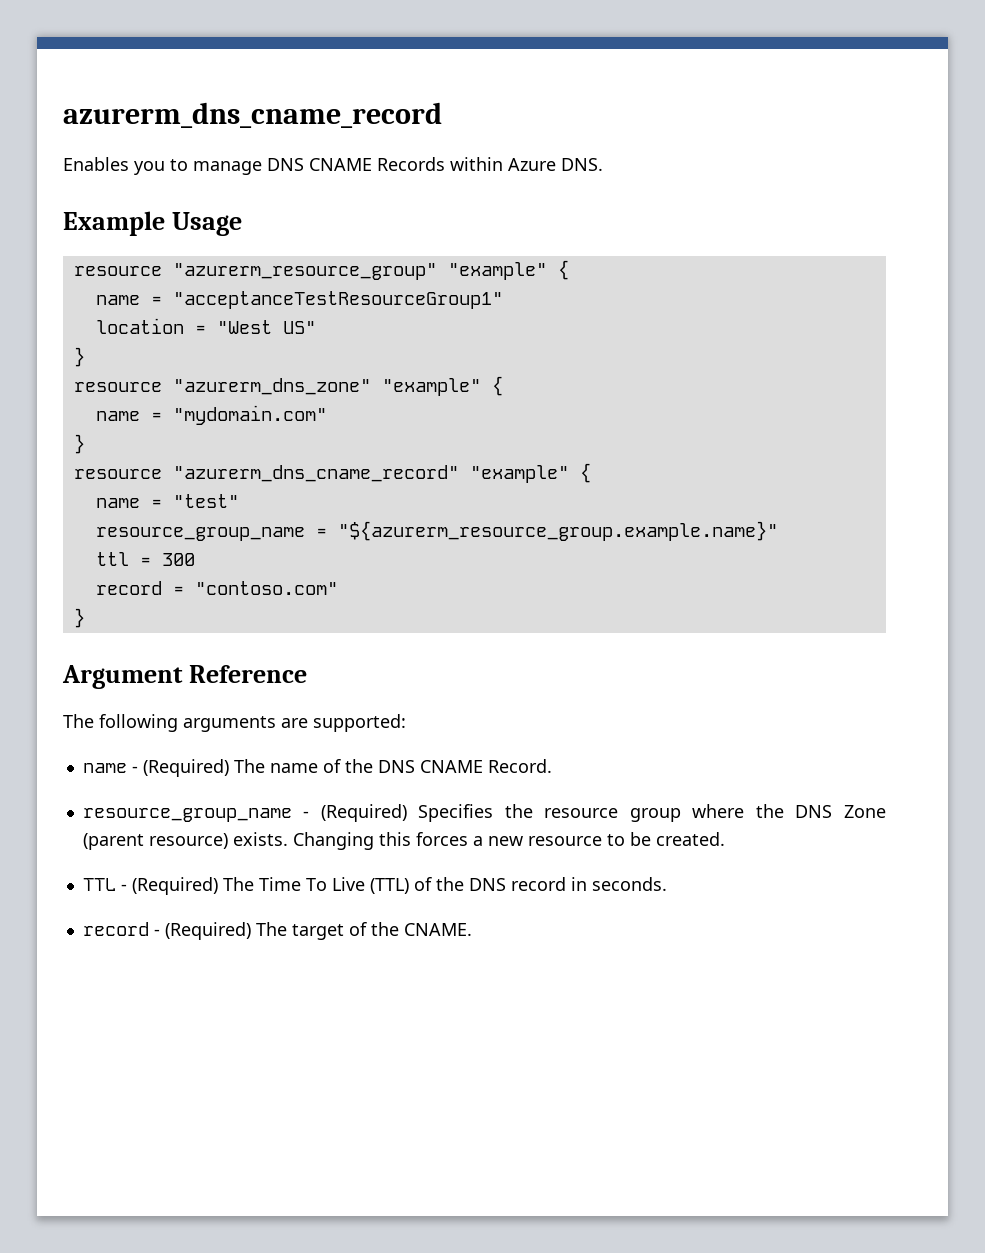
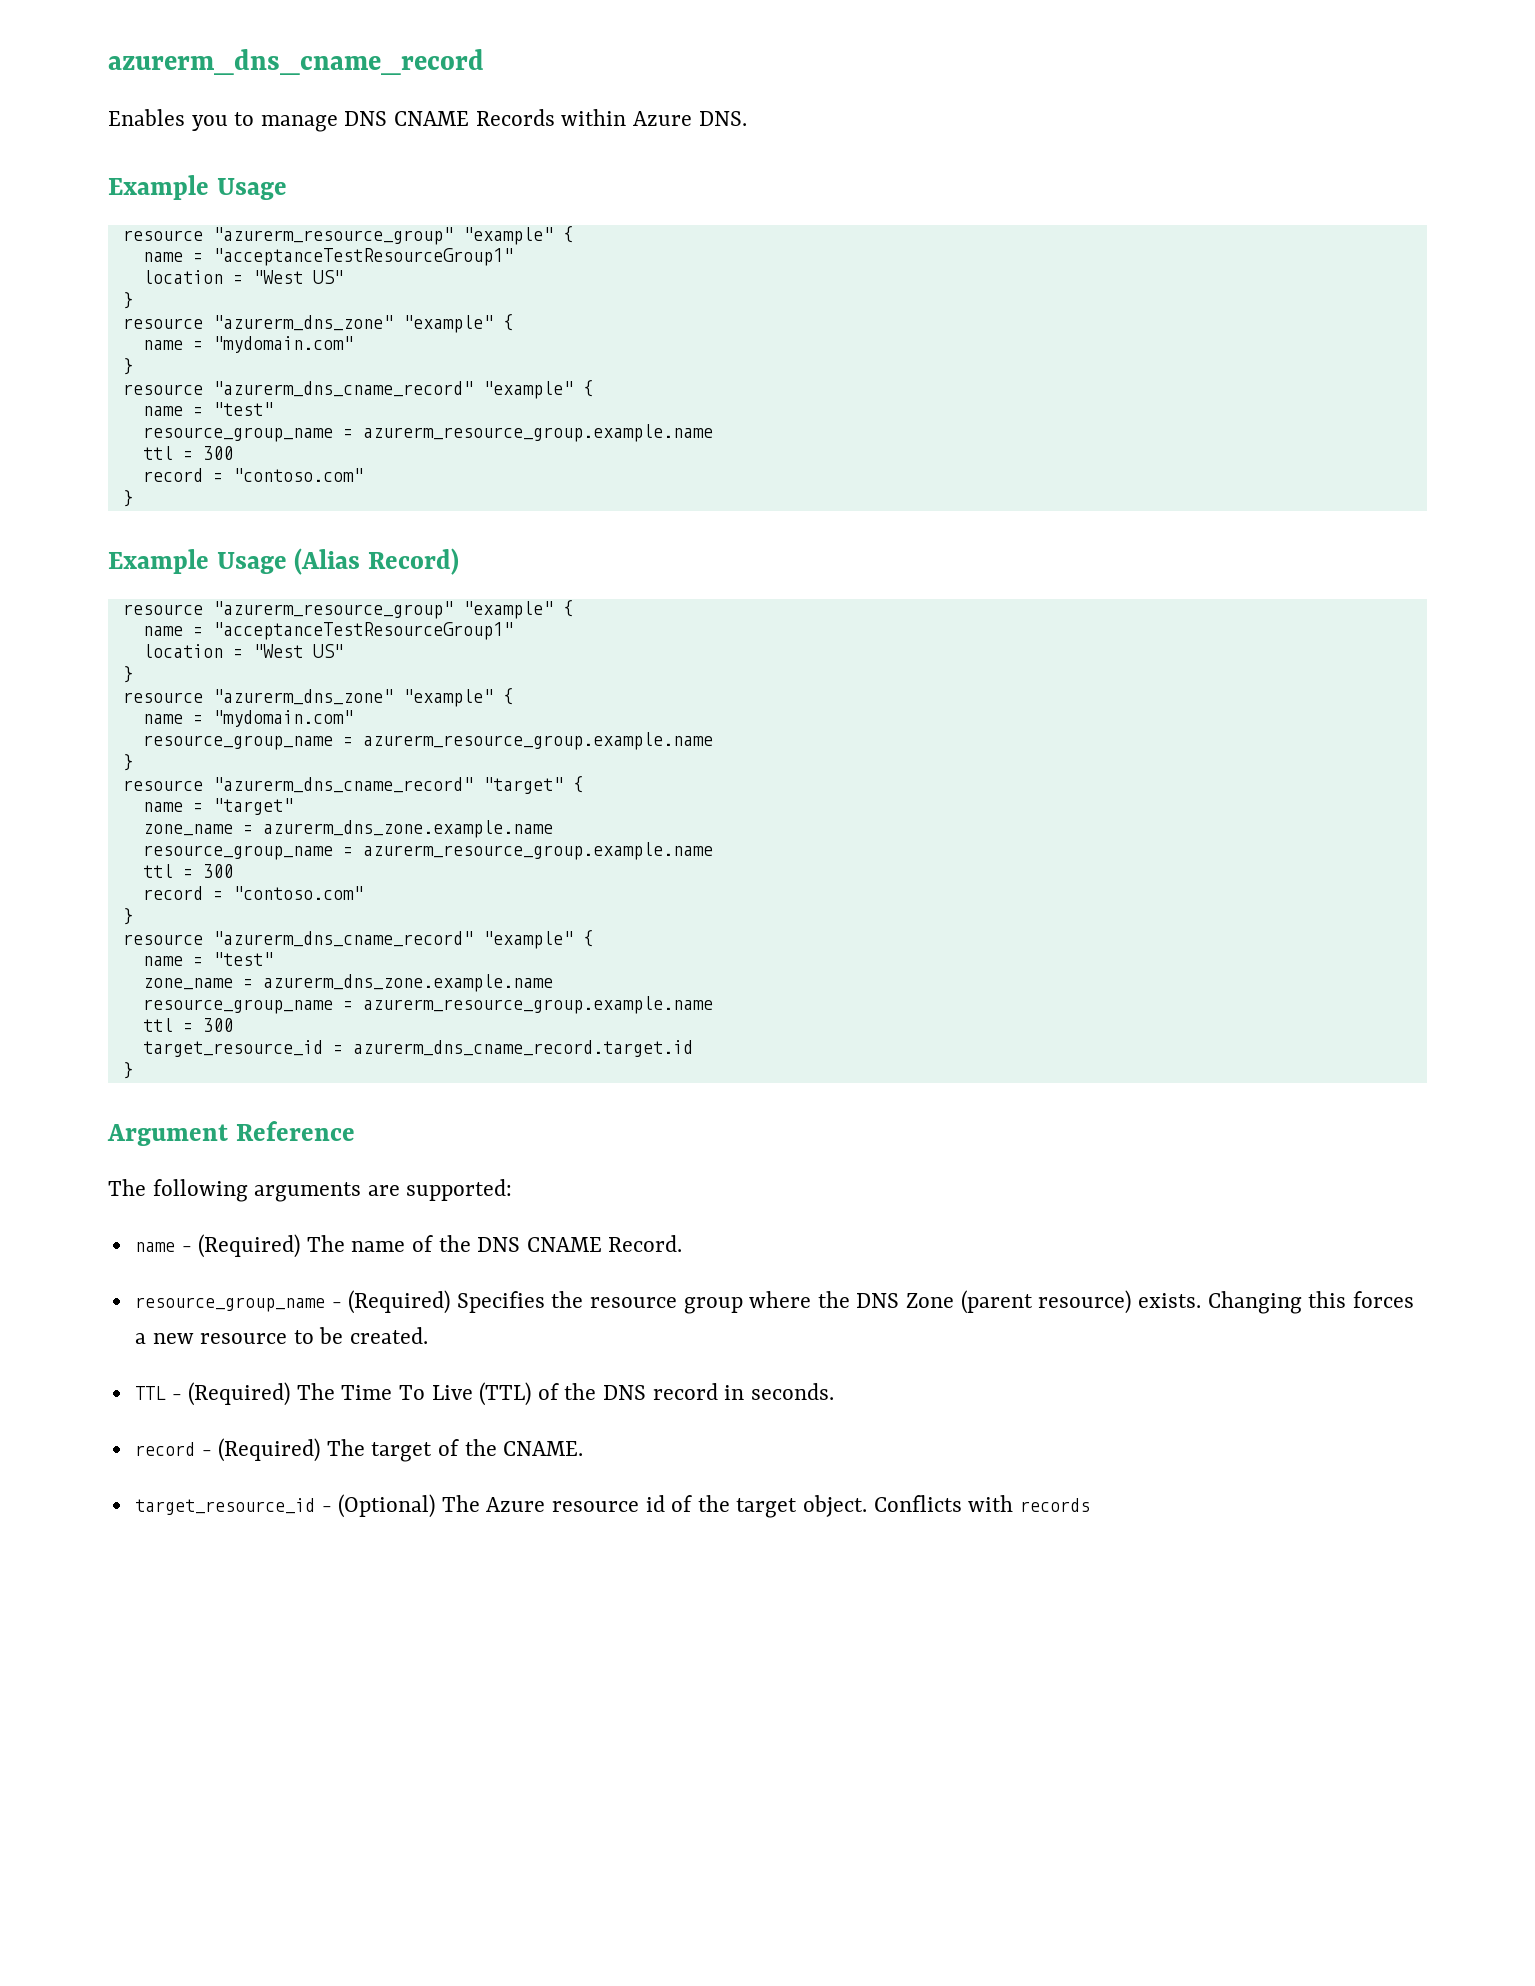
[337,521,778,541] [95,552,195,566] [95,581,338,595] [73,608,85,628] "${azurerm_resource_group.example.name}" // ttl = 300 // record = "contoso.com" // } -> [362,424,713,442] [142,446,233,460] [142,468,363,482] [122,490,133,507] [108,548,460,575] [122,600,573,619] [142,622,513,640] [142,644,343,658] [122,666,133,683] [122,688,513,707] [142,710,353,727] [142,732,713,750] [122,754,133,771] [122,776,583,794] [142,798,293,815] [142,820,553,838] [142,842,713,860] [142,864,233,878] [142,886,363,900] [122,908,133,925] [122,930,593,949] [142,952,273,966] [142,974,553,992] [142,996,713,1014] [142,1018,233,1032] [142,1040,693,1057] [122,1062,133,1079] azurerm_resource_group.example.name // ttl = 300 // record = "contoso.com" // } // Example Usage (Alias Record) // resource "azurerm_resource_group" "example" { // name = "acceptanceTestResourceGroup1" // location = "West US" // } // resource "azurerm_dns_zone" "example" { // name = "mydomain.com" // resource_group_name = azurerm_resource_group.example.name // } // resource "azurerm_dns_cname_record" "target" { // name = "target" // zone_name = azurerm_dns_zone.example.name // resource_group_name = azurerm_resource_group.example.name // ttl = 300 // record = "contoso.com" // } // resource "azurerm_dns_cname_record" "example" { // name = "test" // zone_name = azurerm_dns_zone.example.name // resource_group_name = azurerm_resource_group.example.name // ttl = 300 // target_resource_id = azurerm_dns_cname_record.target.id // }
(472, 929) none -> [134,1494,1090,1518] // target_resource_id - (Optional) The Azure resource id of the target object. Conflicts with records

